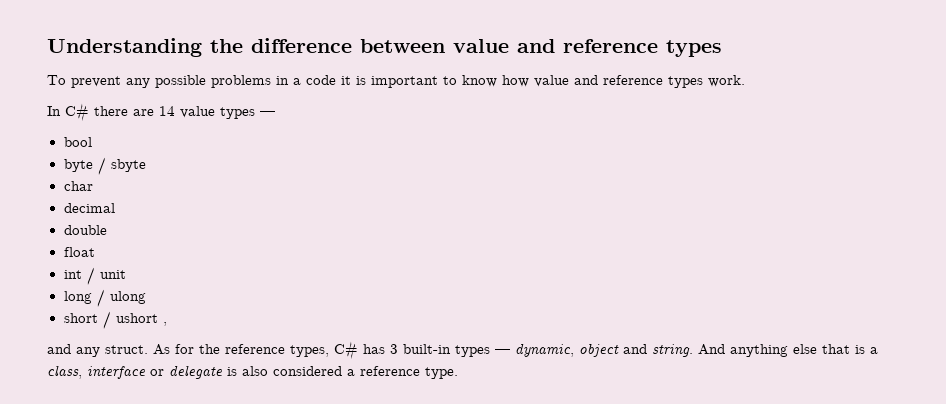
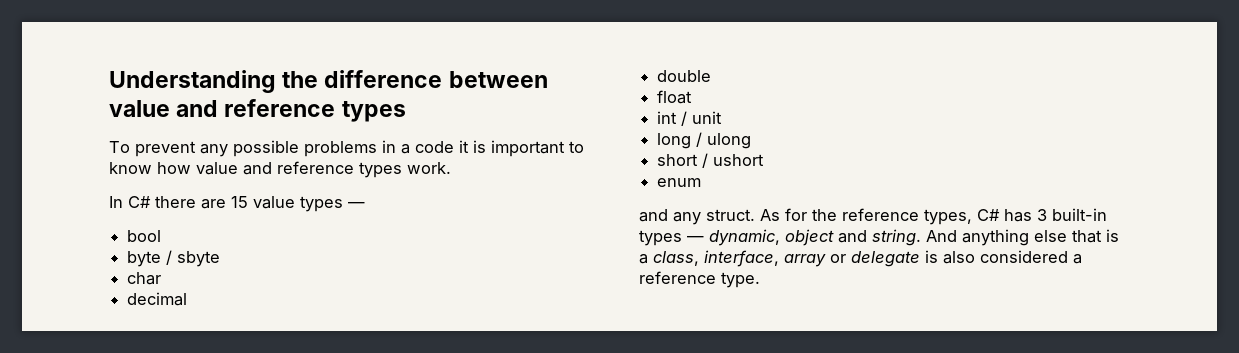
[159,106,175,116] 14 -> [231,196,248,208] 15
[162,322,167,326] , -> [657,178,702,187] // enum
[87,366,146,379] interface -> [704,250,826,267] interface, array

